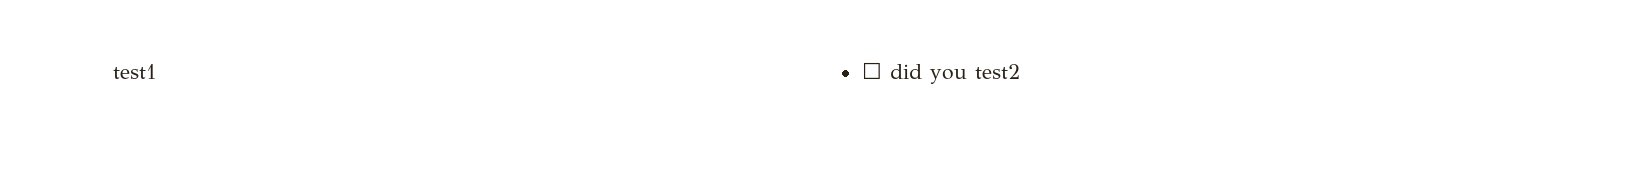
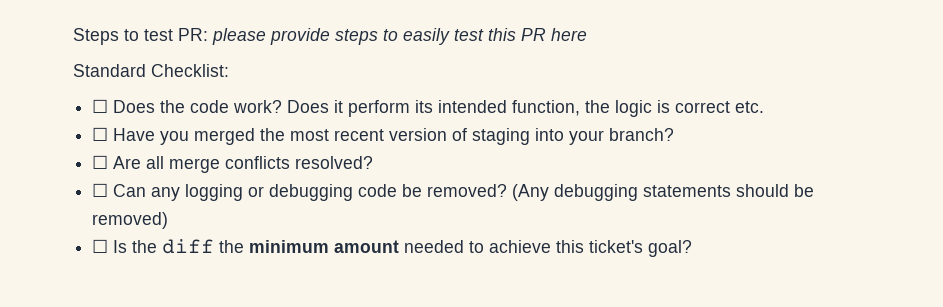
[113,64,156,79] [861,62,1020,84] test1 // ☐ did you test2 -> [73,28,587,45] [73,64,229,77] [92,99,765,117] [92,127,675,145] [92,155,374,173] [92,183,815,201] [92,212,169,229] [92,239,693,257] Steps to test PR: please provide steps to easily test this PR here // Standard Checklist: // ☐ Does the code work? Does it perform its intended function, the logic is correct etc. // ☐ Have you merged the most recent version of staging into your branch? // ☐ Are all merge conflicts resolved? // ☐ Can any logging or debugging code be removed? (Any debugging statements should be removed) // ☐ Is the diff the minimum amount needed to achieve this ticket's goal?

